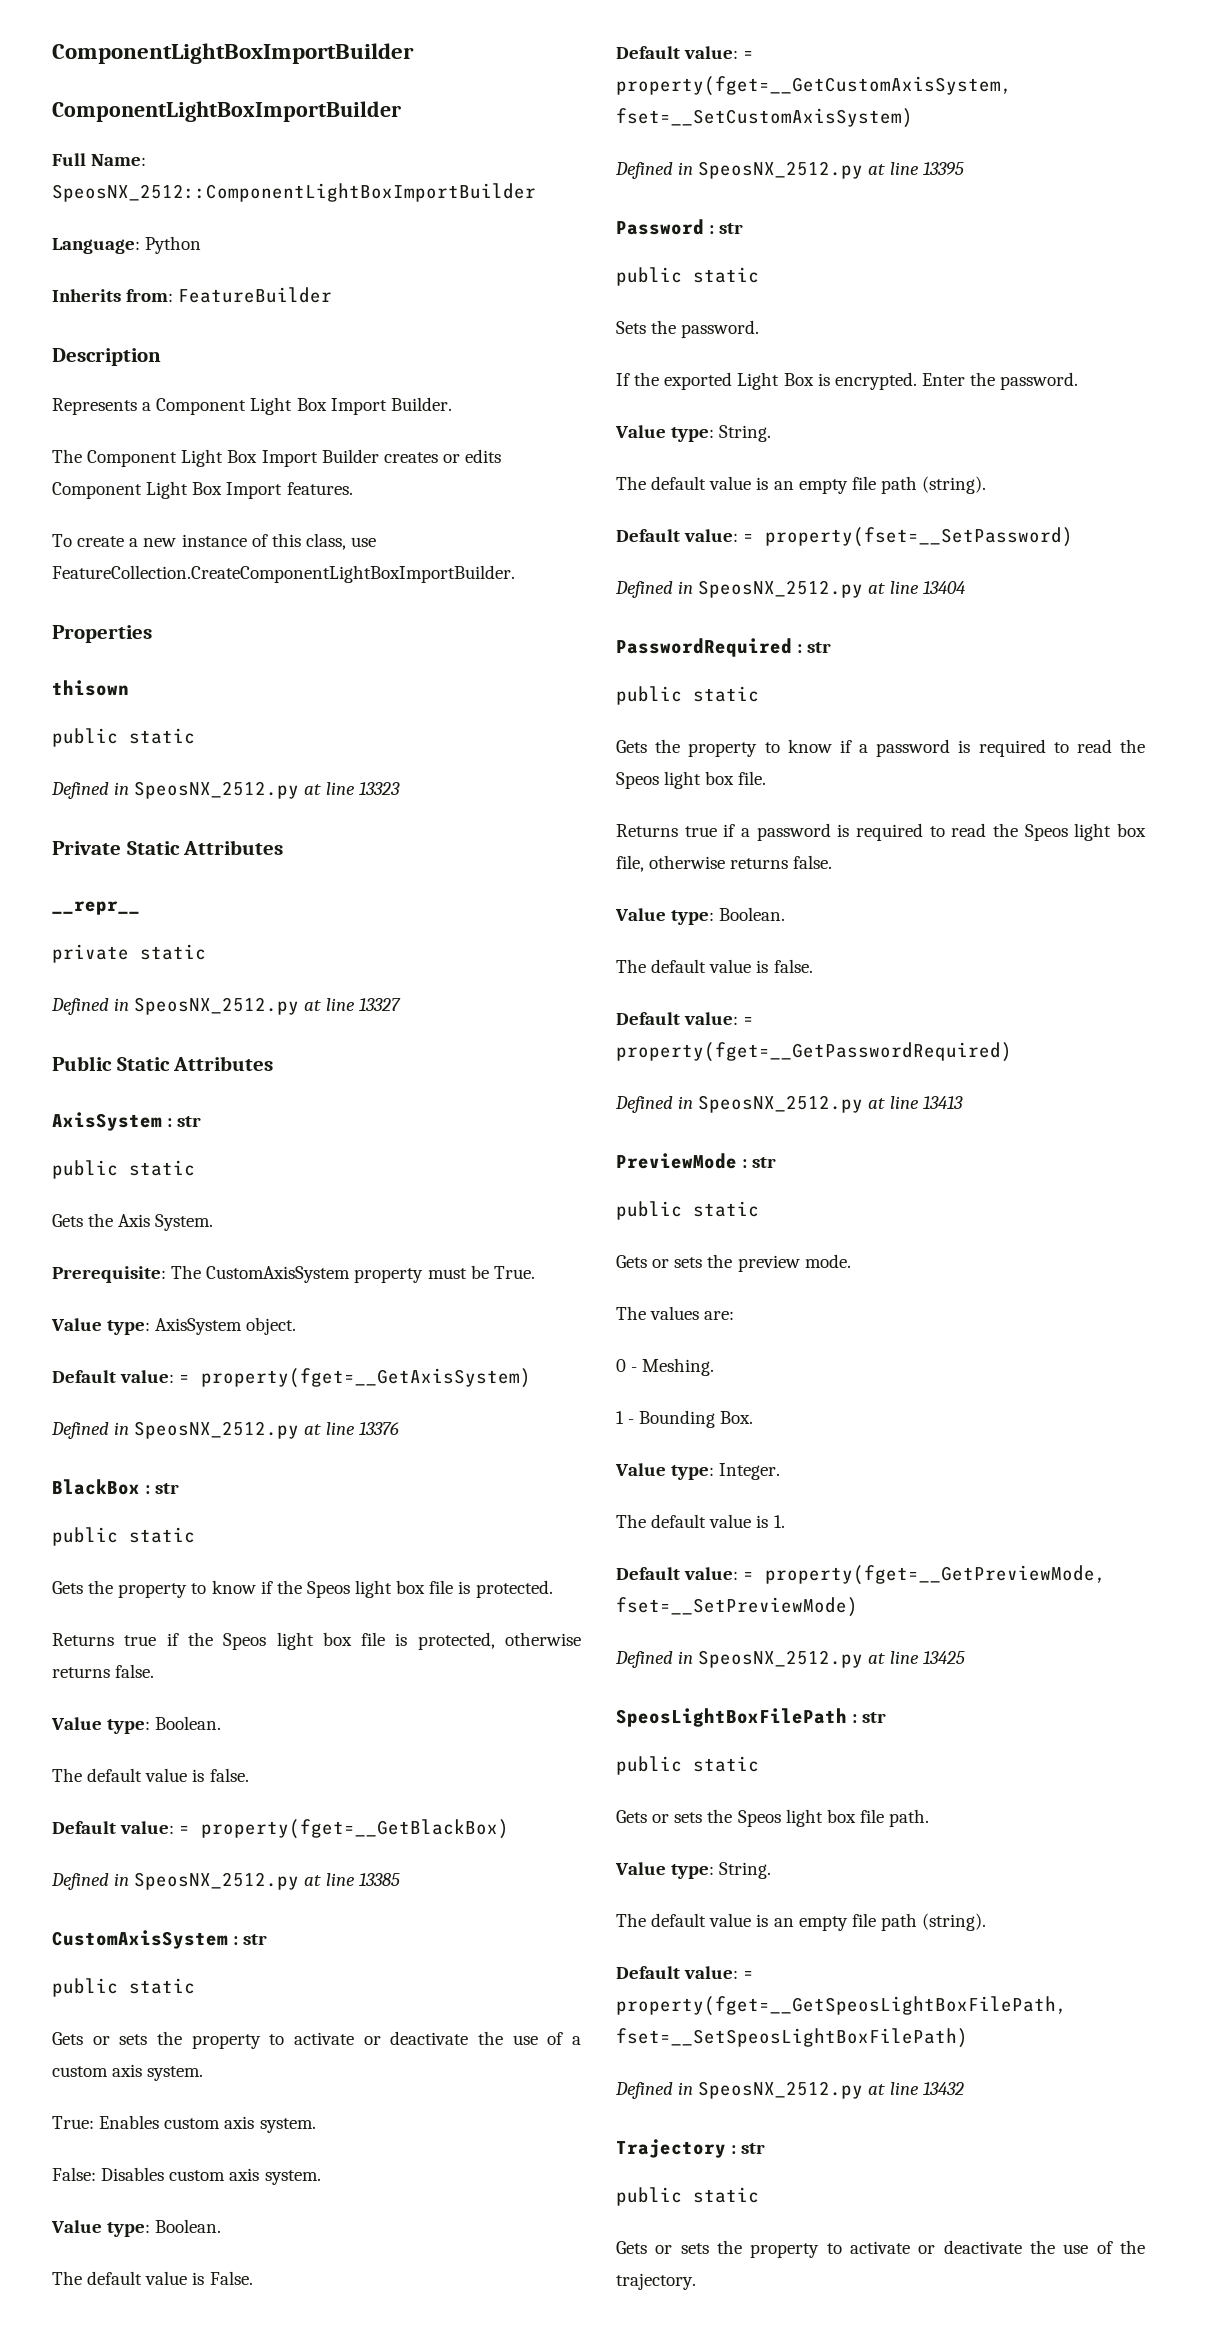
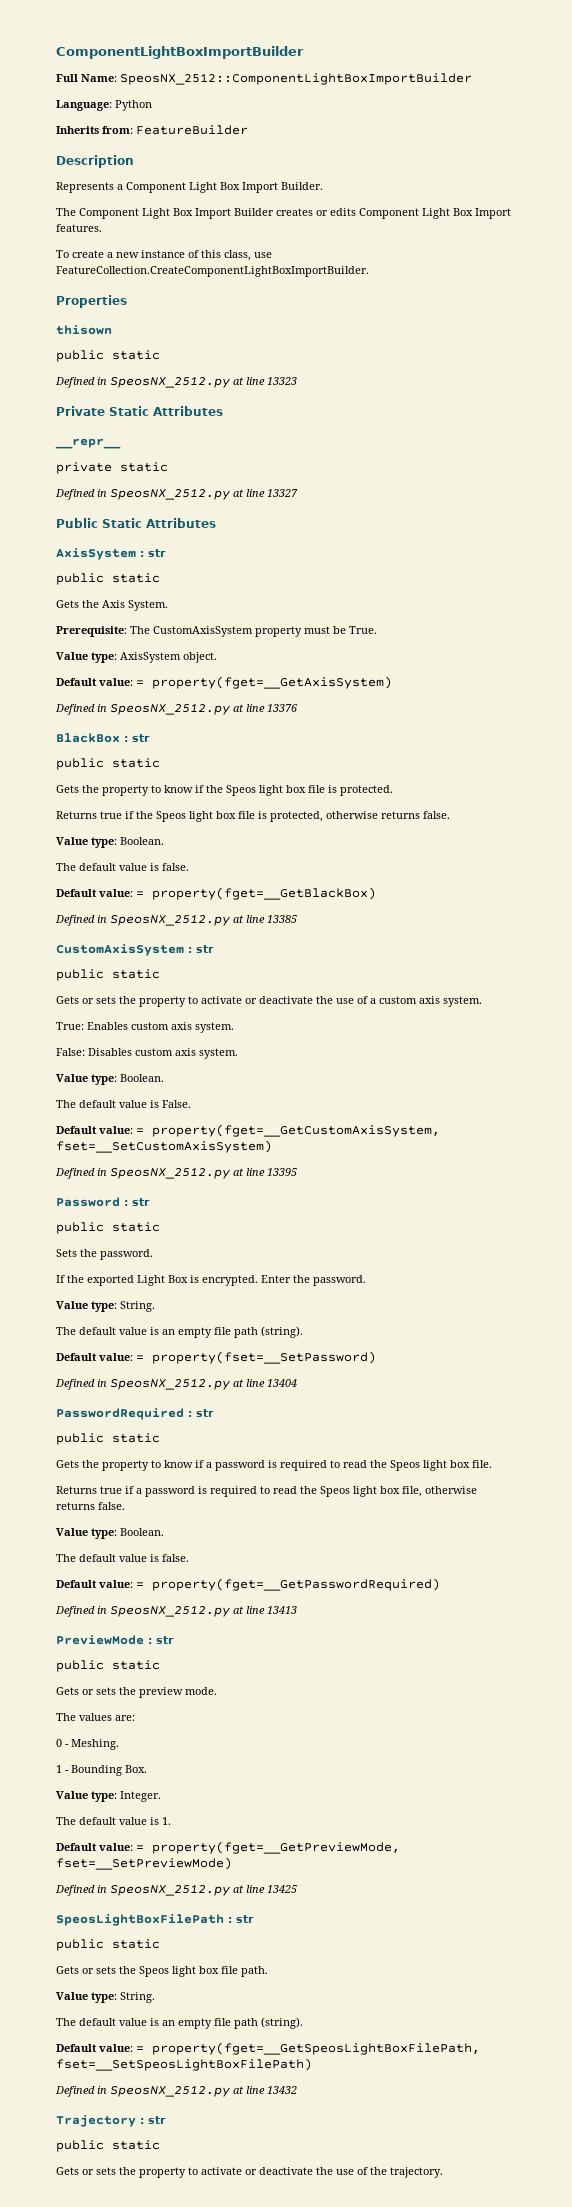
[52,43,414,64] [52,101,401,122] ComponentLightBoxImportBuilder // ComponentLightBoxImportBuilder -> [56,46,304,59] ComponentLightBoxImportBuilder

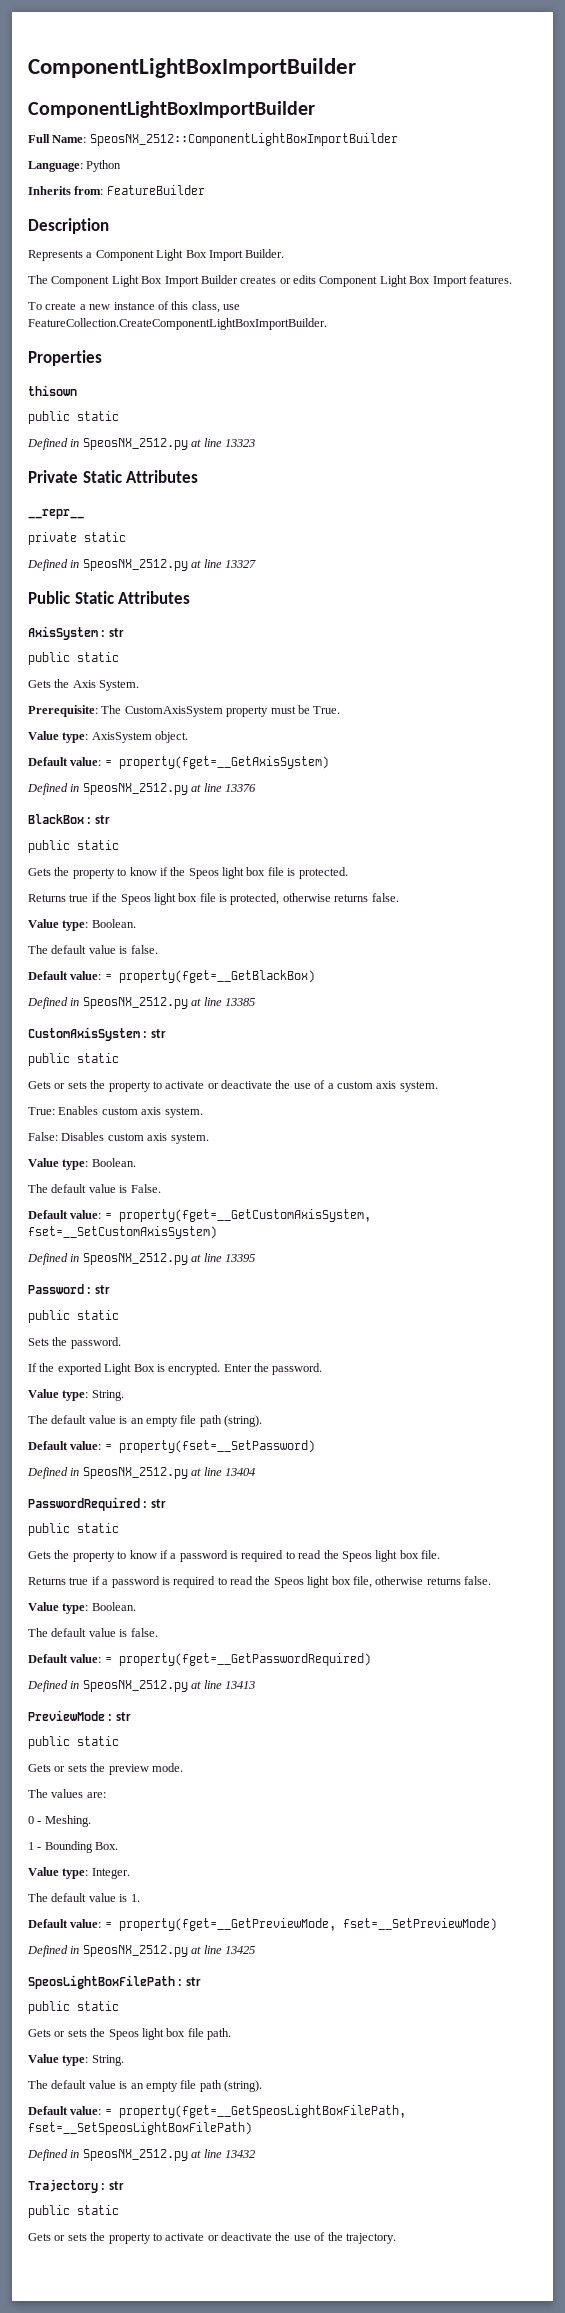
[56,46,304,59] ComponentLightBoxImportBuilder -> [28,58,356,78] [28,101,315,118] ComponentLightBoxImportBuilder // ComponentLightBoxImportBuilder

